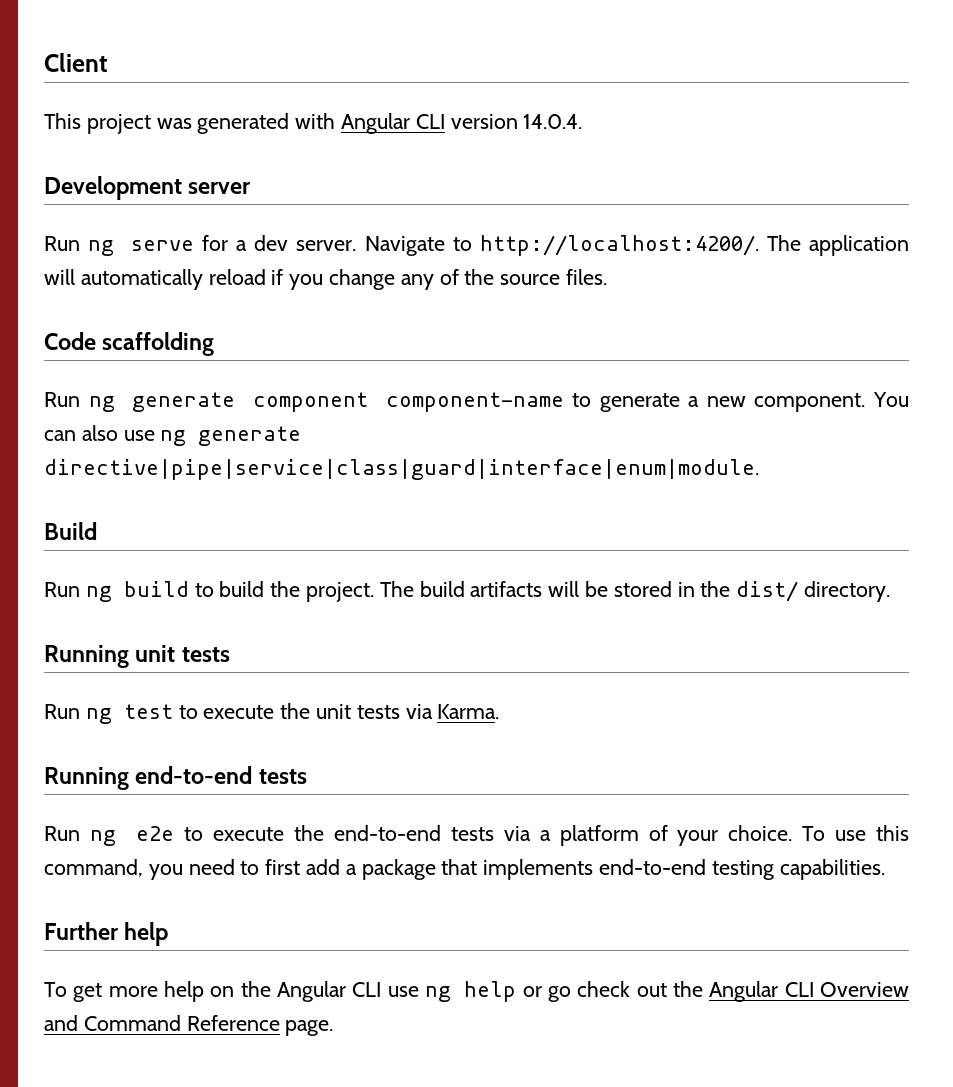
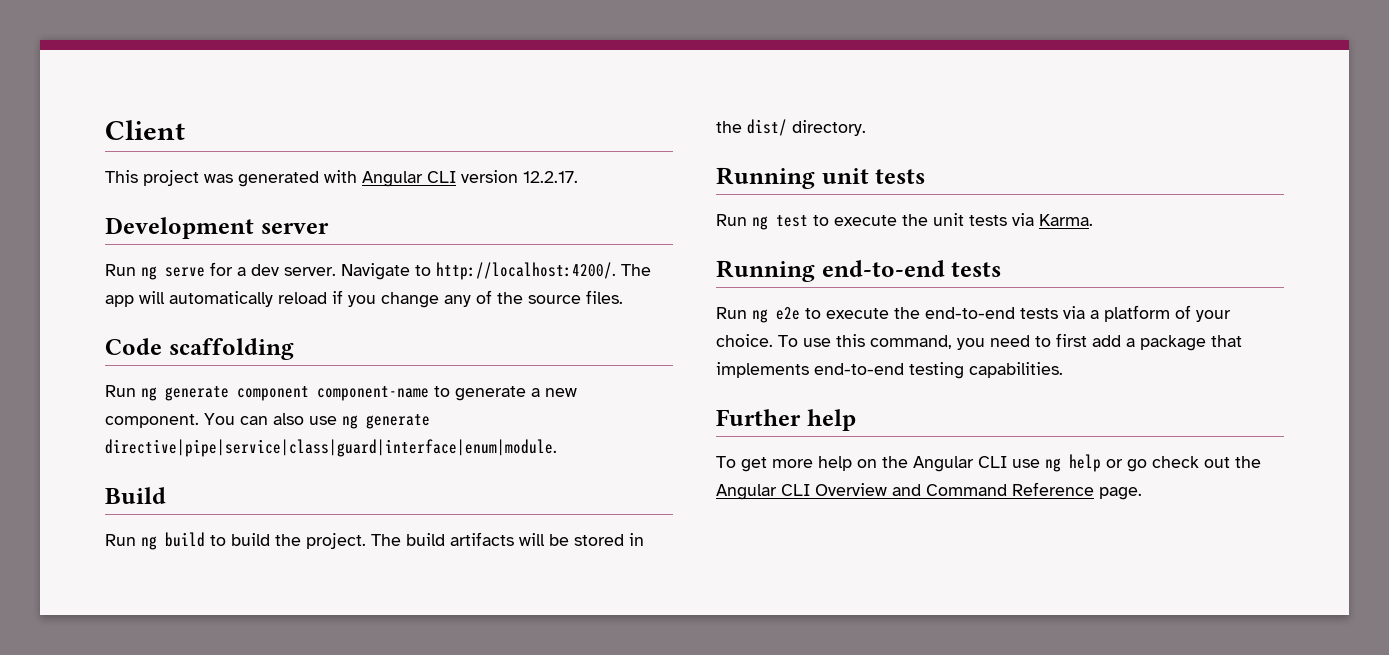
[523,114,583,129] 14.0.4. -> [523,171,578,183] 12.2.17.
[808,235,909,256] application -> [105,295,134,307] app

